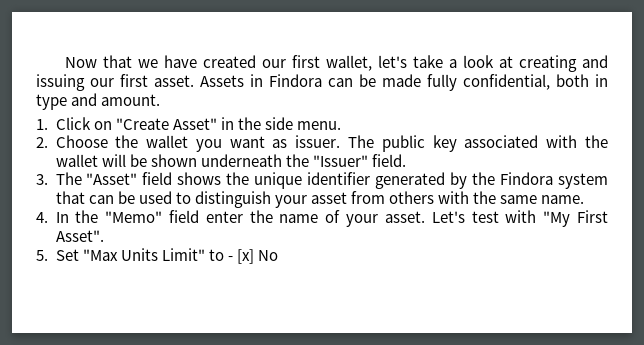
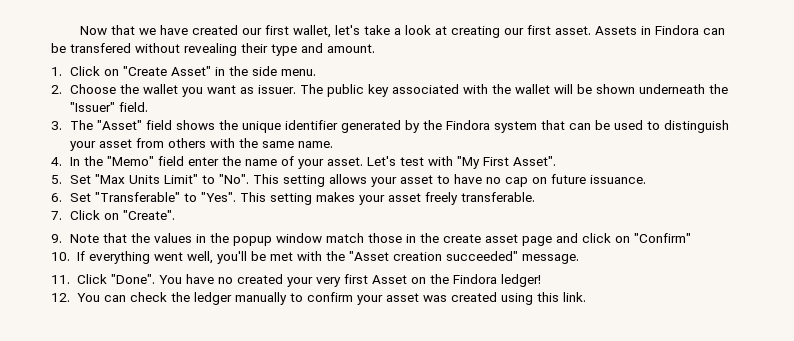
[582,55,609,68] [36,74,85,91] and issuing -> (501, 32) none
[382,74,608,91] made fully confidential, both in -> [70,43,268,56] transfered without revealing their
[227,249,278,264] - [x] No -> [219,174,647,187] [51,192,536,205] [51,210,176,220] [51,233,692,246] [51,251,579,264] [51,274,541,287] [51,292,586,305] "No". This setting allows your asset to have no cap on future issuance. // 6. Set "Transferable" to "Yes". This setting makes your asset freely transferable. // 7. Click on "Create". // 9. Note that the values in the popup window match those in the create asset page and click on "Confirm" // 10. If everything went well, you'll be met with the "Asset creation succeeded" message. // 11. Click "Done". You have no created your very first Asset on the Findora ledger! // 12. You can check the ledger manually to confirm your asset was created using this link.

